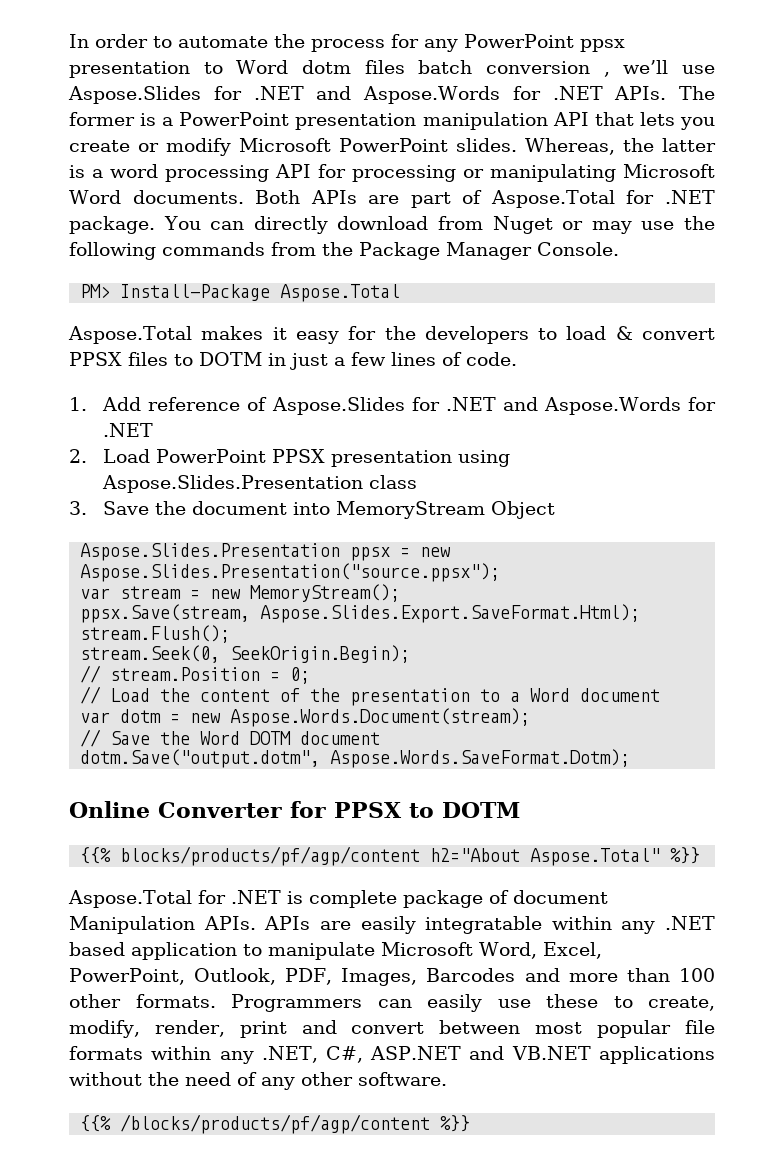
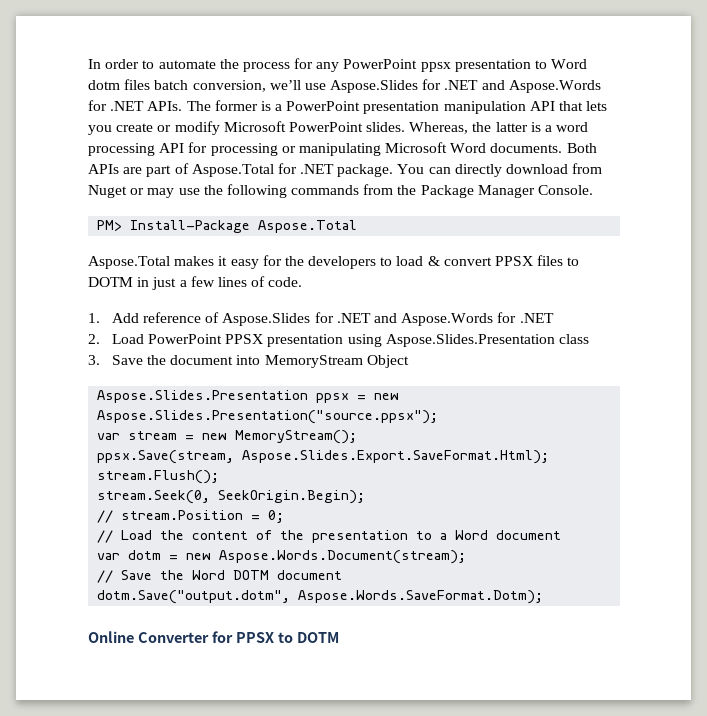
[485,61,610,77] conversion , -> [192,80,266,92] conversion,
[80,846,701,866] [68,890,608,908] [69,916,715,934] [69,942,602,960] [69,968,715,986] [69,994,715,1012] [69,1020,715,1038] [69,1046,715,1064] [69,1072,447,1090] [80,1114,471,1134] // {{% blocks/products/pf/agp/content h2="About Aspose.Total" %}} // Aspose.Total for .NET is complete package of document Manipulation APIs. APIs are easily integratable within any .NET based application to manipulate Microsoft Word, Excel, PowerPoint, Outlook, PDF, Images, Barcodes and more than 100 other formats. Programmers can easily use these to create, modify, render, print and convert between most popular file formats within any .NET, C#, ASP.NET and VB.NET applications without the need of any other software. // {{% /blocks/products/pf/agp/content %}} -> (339, 637) none

